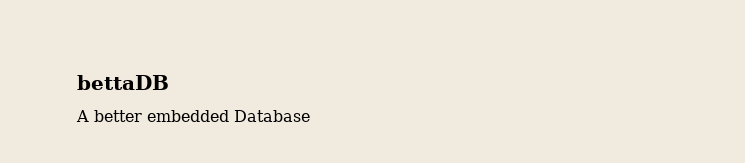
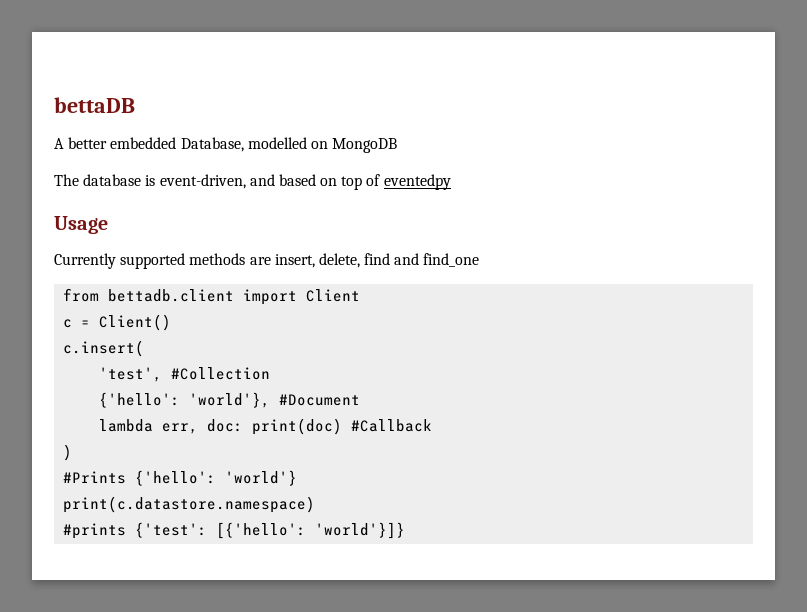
[234,110,310,122] Database -> [180,137,398,153] [54,174,451,190] [54,216,108,234] [54,253,480,269] [63,288,361,305] [63,314,172,331] [63,340,145,357] [99,367,271,382] [99,392,361,408] [99,418,433,435] [63,444,73,461] [63,470,298,486] [63,496,316,513] [63,522,406,539] Database, modelled on MongoDB // The database is event-driven, and based on top of eventedpy // Usage // Currently supported methods are insert, delete, find and find_one // from bettadb.client import Client // c = Client() // c.insert( // 'test', #Collection // {'hello': 'world'}, #Document // lambda err, doc: print(doc) #Callback // ) // #Prints {'hello': 'world'} // print(c.datastore.namespace) // #prints {'test': [{'hello': 'world'}]}

